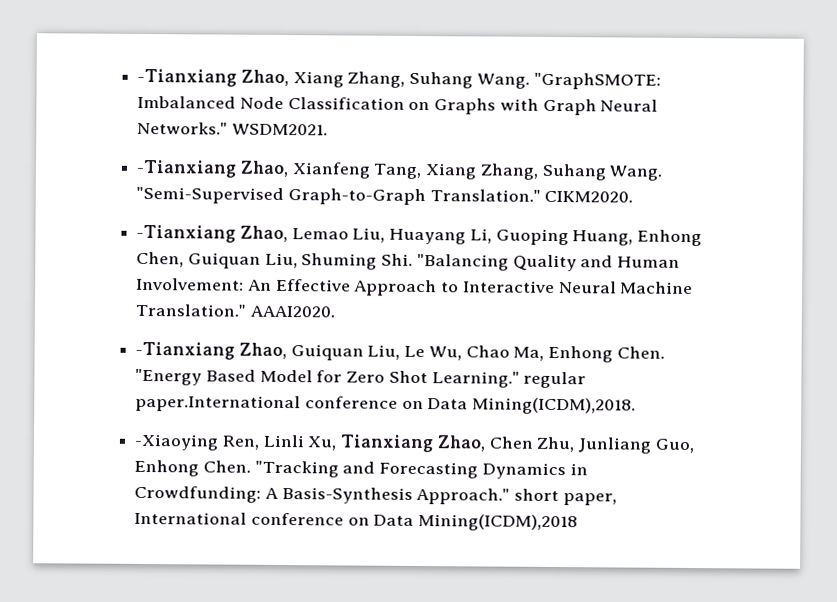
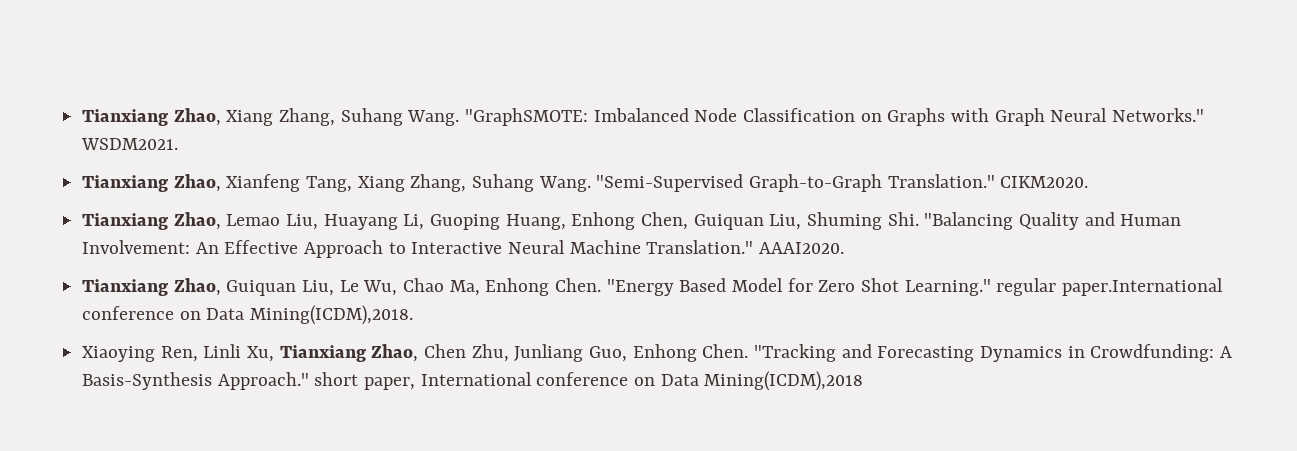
[137,68,238,87] -Tianxiang -> [82,109,169,126] Tianxiang
[136,159,238,178] -Tianxiang -> [82,175,169,192] Tianxiang
[136,224,237,243] -Tianxiang -> [82,213,169,230] Tianxiang
[135,341,236,360] -Tianxiang -> [82,279,169,296] Tianxiang
[134,433,220,451] -Xiaoying -> [82,346,156,362] Xiaoying

